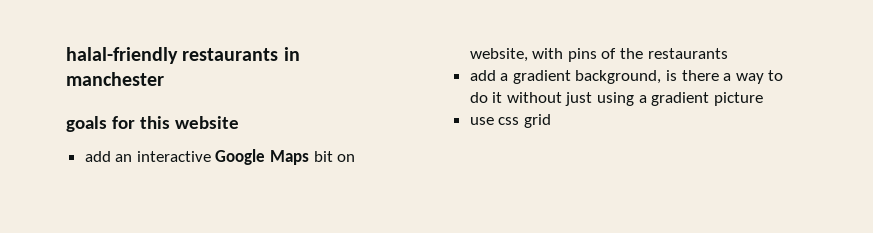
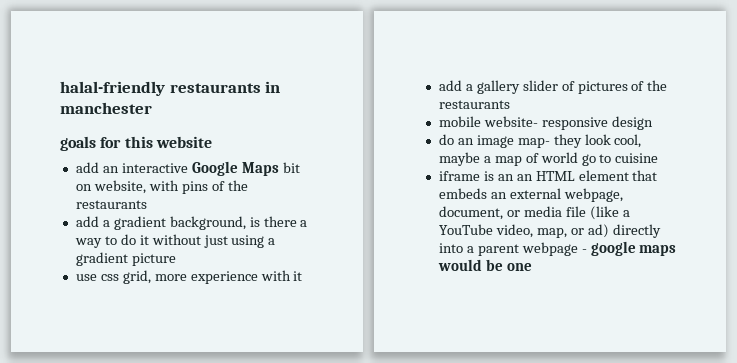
[523,114,551,128] grid -> [122,270,303,284] [438,80,668,94] [438,100,510,109] [438,116,653,130] [438,134,642,148] [438,152,659,166] [438,170,658,181] [438,188,623,202] [438,206,630,220] [438,224,661,238] [438,241,677,256] [437,259,532,271] grid, more experience with it // add a gallery slider of pictures of the restaurants // mobile website- responsive design // do an image map- they look cool, maybe a map of world go to cuisine // iframe is an an HTML element that embeds an external webpage, document, or media file (like a YouTube video, map, or ad) directly into a parent webpage - google maps would be one

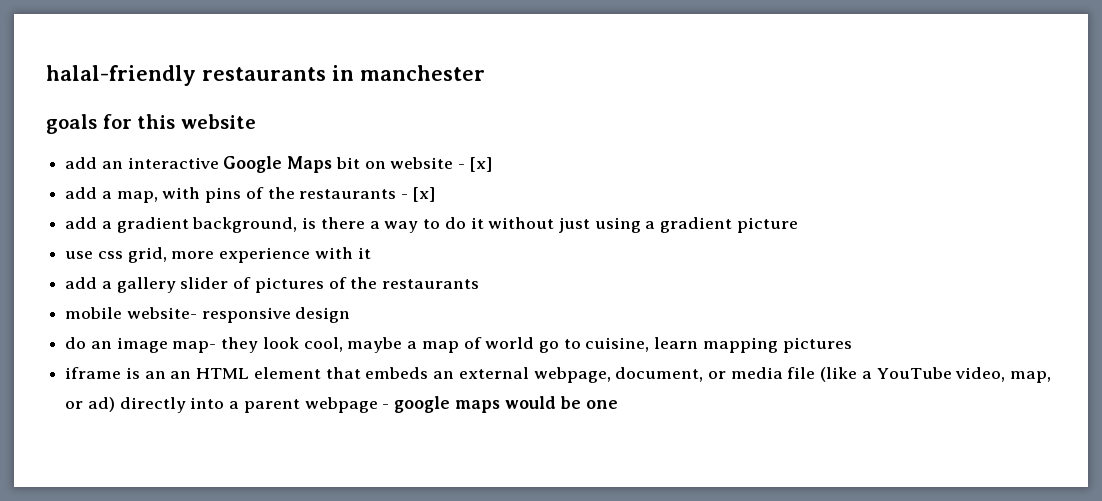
[93,180,146,194] website, -> [390,157,492,172] [65,187,158,203] website - [x] // add a map,
(147, 204) none -> [401,187,435,202] - [x]
[615,153,659,163] cuisine -> [585,337,852,353] cuisine, learn mapping pictures

